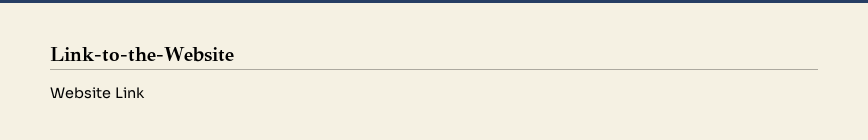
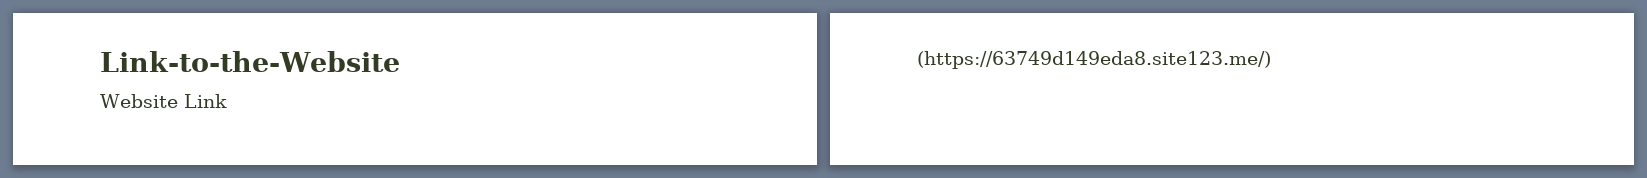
(145, 92) none -> [917,51,1271,69] // (https://63749d149eda8.site123.me/)

